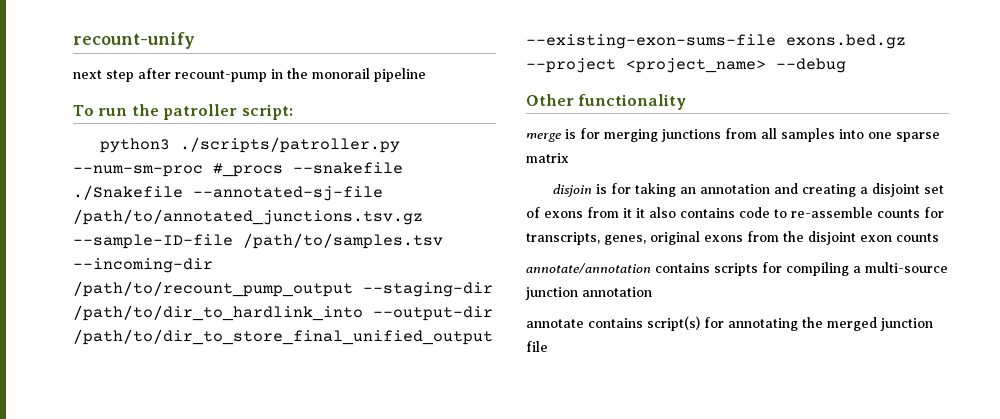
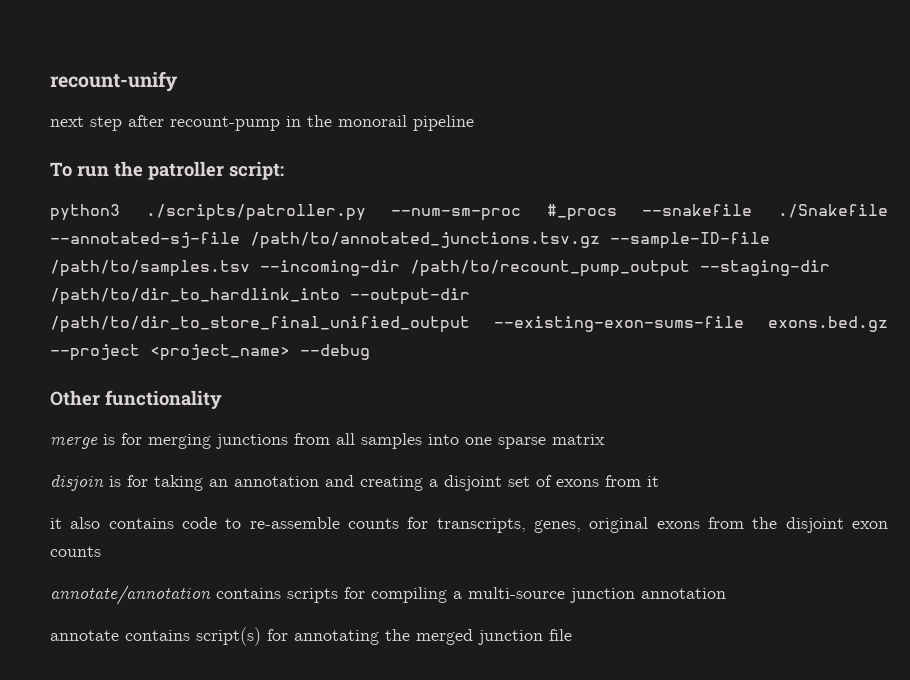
(632, 213) none -> (659, 481) //

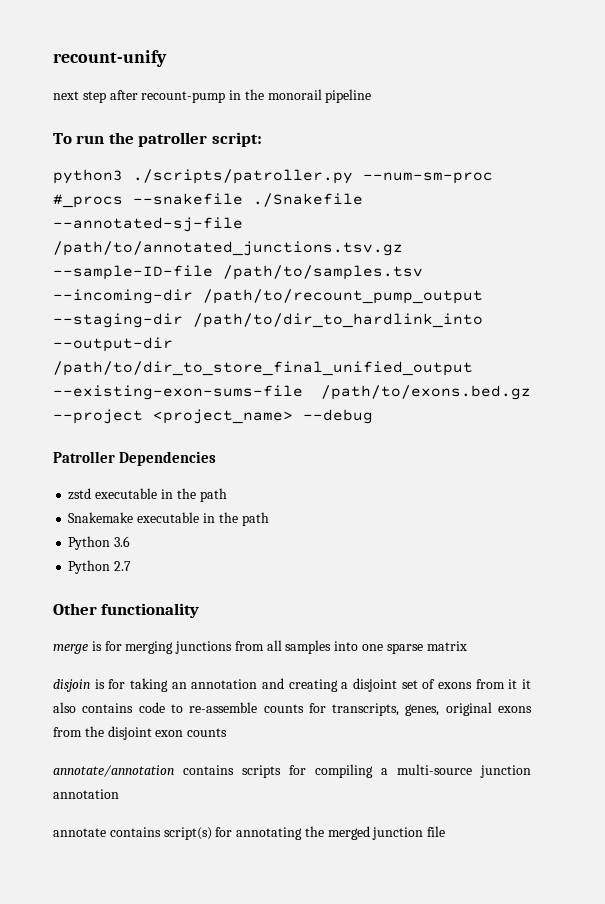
[768,316,888,332] exons.bed.gz -> [321,385,531,400] /path/to/exons.bed.gz
(370, 352) none -> [53,451,217,466] [68,488,227,502] [68,512,269,526] [68,536,131,550] [68,560,132,574] // Patroller Dependencies // zstd executable in the path // Snakemake executable in the path // Python 3.6 // Python 2.7
(659, 481) // -> (518, 684) none

